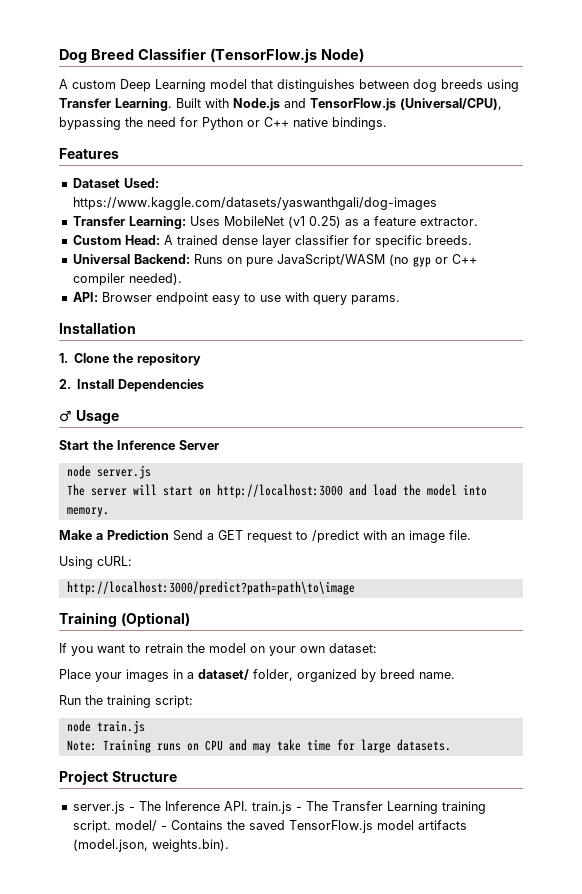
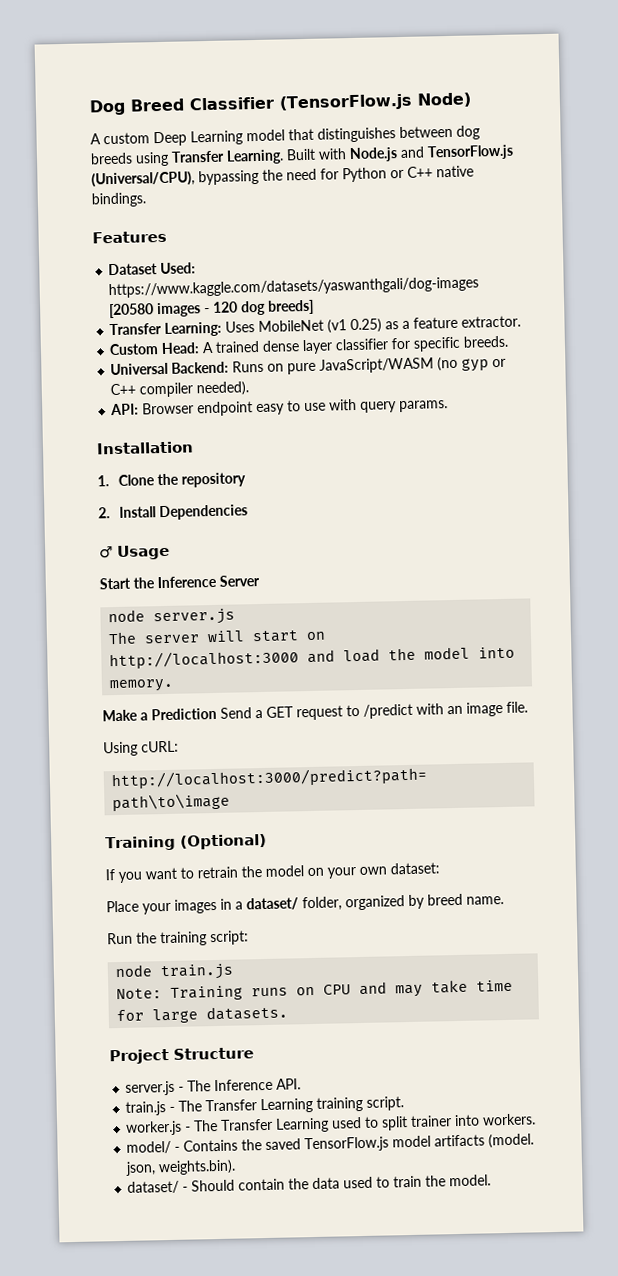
(437, 203) none -> [109,299,315,319] [20580 images - 120 dog breeds]
(248, 806) none -> (302, 1084) //
(111, 826) none -> [126,1113,537,1136] // worker.js - The Transfer Learning used to split trainer into workers. //
[72,839,148,852] (model.json, -> [488,1133,535,1149] [125,1161,157,1176] (model. json,
(229, 845) none -> [127,1174,492,1194] // dataset/ - Should contain the data used to train the model.

